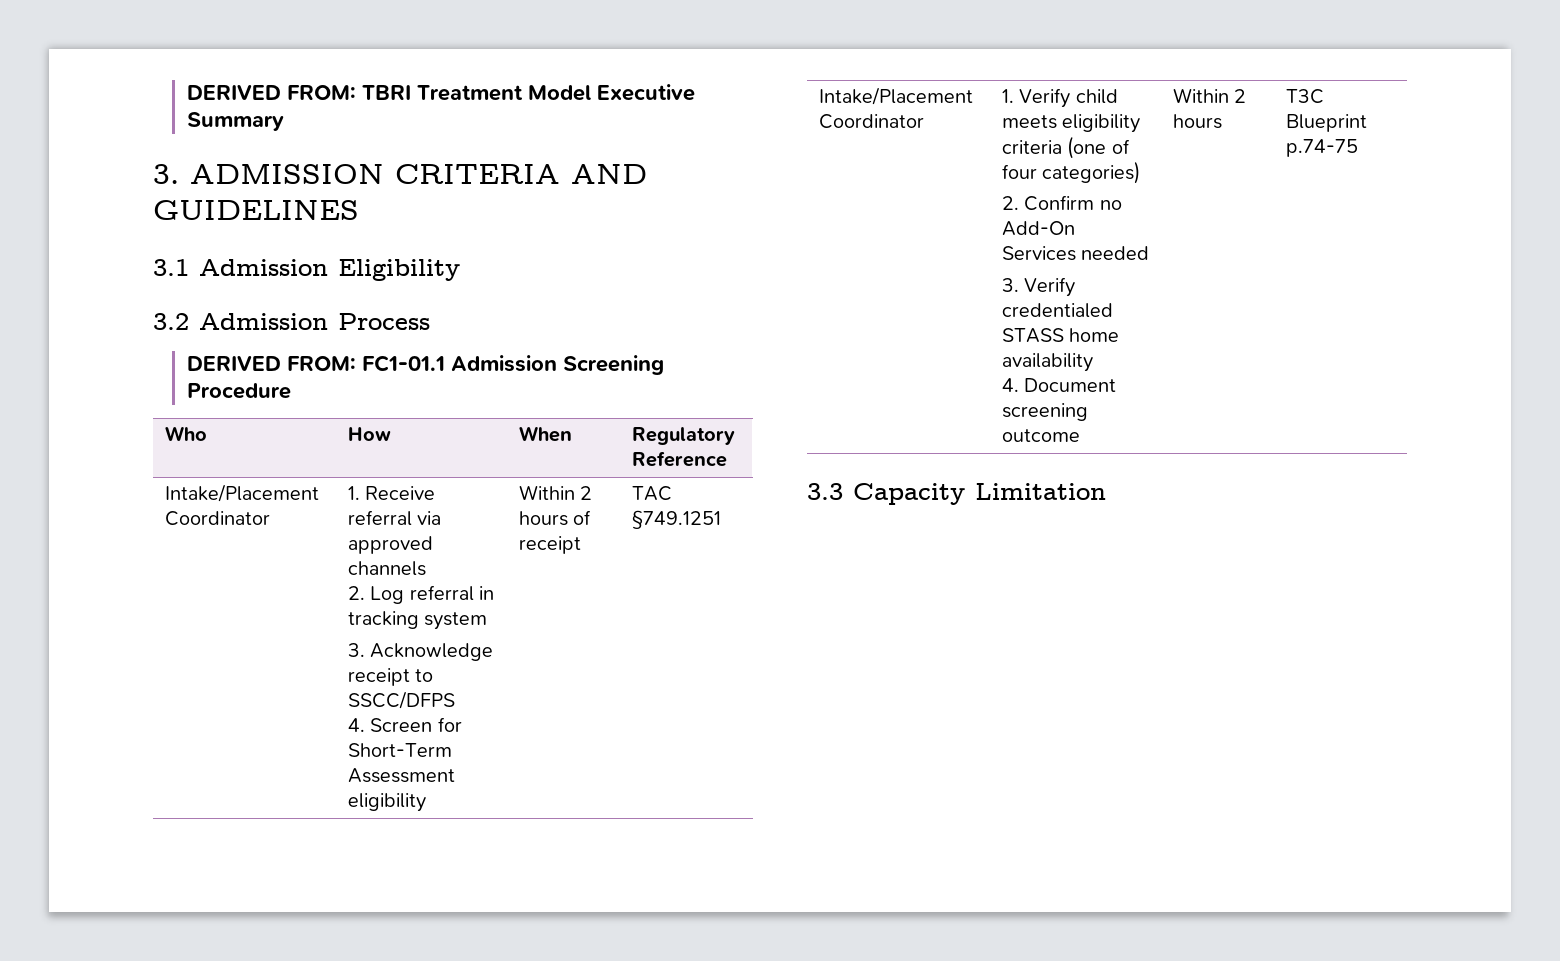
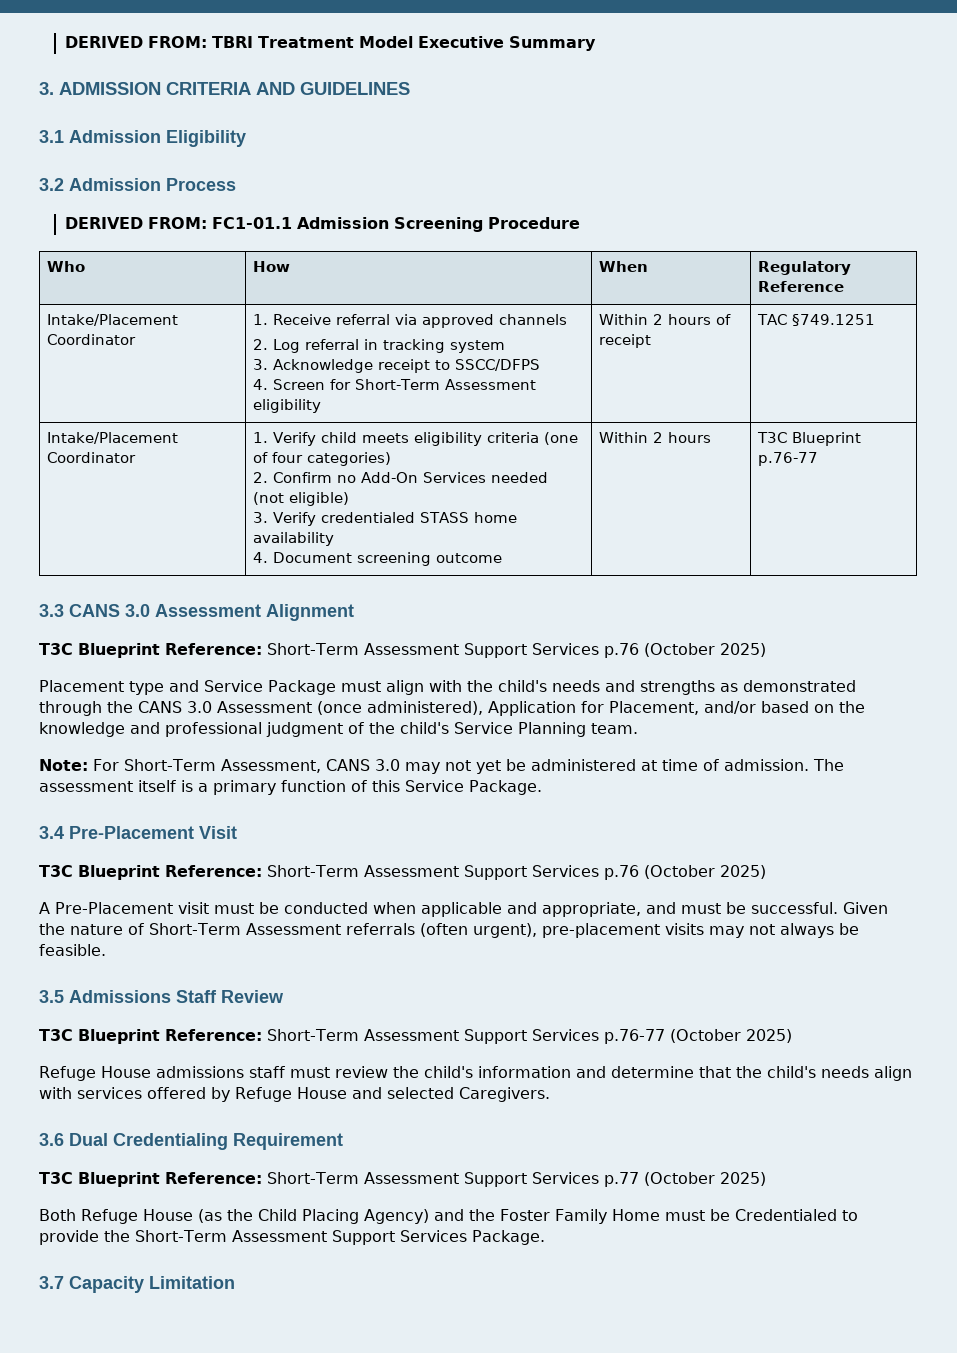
(1150, 253) none -> [253,492,350,506] (not eligible)
[1285,139,1358,157] p.74-75 -> [758,452,819,466] p.76-77
(843, 491) none -> [69,604,354,621] [39,643,766,658] [39,680,856,695] [39,701,865,716] [39,722,638,737] [39,759,844,774] [39,780,542,795] [39,826,237,839] [39,865,766,880] [39,902,888,917] [39,923,859,938] [39,944,106,956] [39,990,284,1003] [39,1029,792,1044] [39,1066,912,1081] [39,1087,550,1102] [39,1133,343,1150] [39,1172,766,1187] [39,1209,858,1224] [39,1230,545,1245] [39,1276,64,1289] CANS 3.0 Assessment Alignment // T3C Blueprint Reference: Short-Term Assessment Support Services p.76 (October 2025) // Placement type and Service Package must align with the child's needs and strengths as demonstrated through the CANS 3.0 Assessment (once administered), Application for Placement, and/or based on the knowledge and professional judgment of the child's Service Planning team. // Note: For Short-Term Assessment, CANS 3.0 may not yet be administered at time of admission. The assessment itself is a primary function of this Service Package. // 3.4 Pre-Placement Visit // T3C Blueprint Reference: Short-Term Assessment Support Services p.76 (October 2025) // A Pre-Placement visit must be conducted when applicable and appropriate, and must be successful. Given the nature of Short-Term Assessment referrals (often urgent), pre-placement visits may not always be feasible. // 3.5 Admissions Staff Review // T3C Blueprint Reference: Short-Term Assessment Support Services p.76-77 (October 2025) // Refuge House admissions staff must review the child's information and determine that the child's needs align with services offered by Refuge House and selected Caregivers. // 3.6 Dual Credentialing Requirement // T3C Blueprint Reference: Short-Term Assessment Support Services p.77 (October 2025) // Both Refuge House (as the Child Placing Agency) and the Foster Family Home must be Credentialed to provide the Short-Term Assessment Support Services Package. // 3.7

